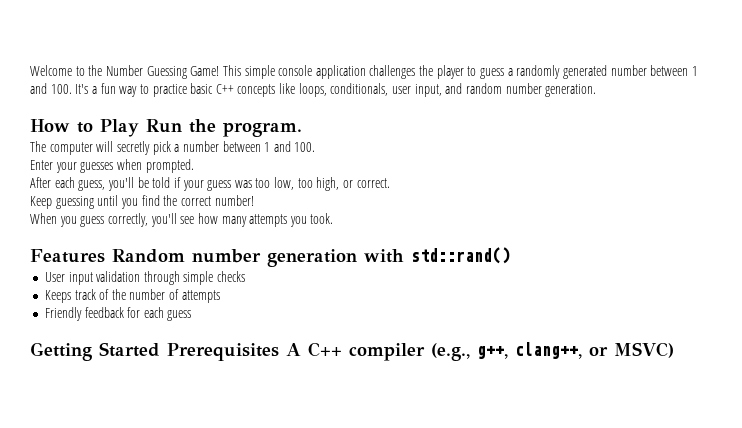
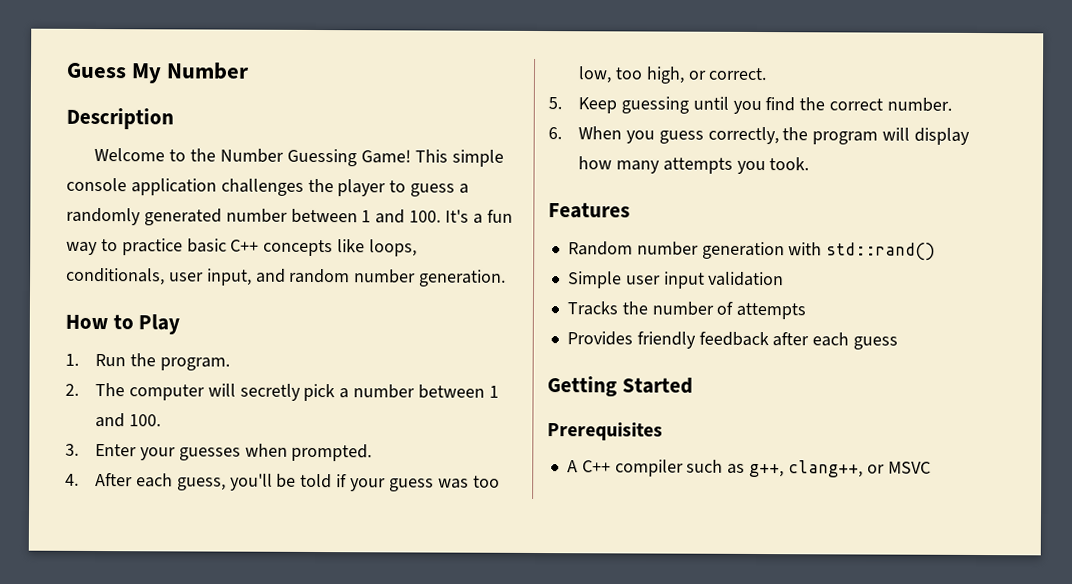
(30, 70) none -> [66,62,250,84] [66,107,174,130] Guess My Number // Description //
(139, 128) none -> [65,353,79,366] // 1.
(302, 129) none -> [65,383,79,396] 2.
(316, 147) none -> [65,443,79,456] 3.
(194, 166) none -> [65,473,79,486] 4.
(390, 183) none -> [548,97,562,110] 5.
[214,195,254,206] number! // -> [886,97,952,112] [548,127,562,140] number. // 6.
[150,213,195,227] you'll see -> [782,127,970,145] the program will display
(105, 256) none -> (630, 210) //
[44,272,65,282] User -> [567,271,661,289] Simple user
[143,271,246,285] [44,289,110,303] through simple checks // Keeps track of -> [566,301,618,316] // Tracks
[44,307,141,321] Friendly feedback for -> [566,331,810,349] Provides friendly feedback after
(160, 349) none -> (693, 385) //
(279, 352) none -> (663, 431) //
[431,343,470,361] (e.g., -> [686,459,746,474] such as
[614,342,674,358] MSVC) -> [887,461,931,474] MSVC

